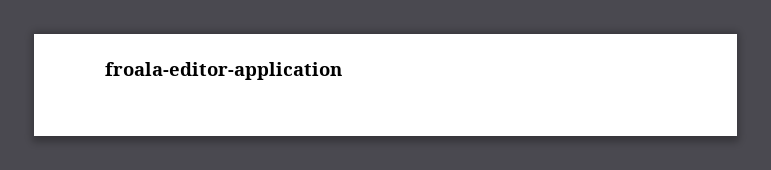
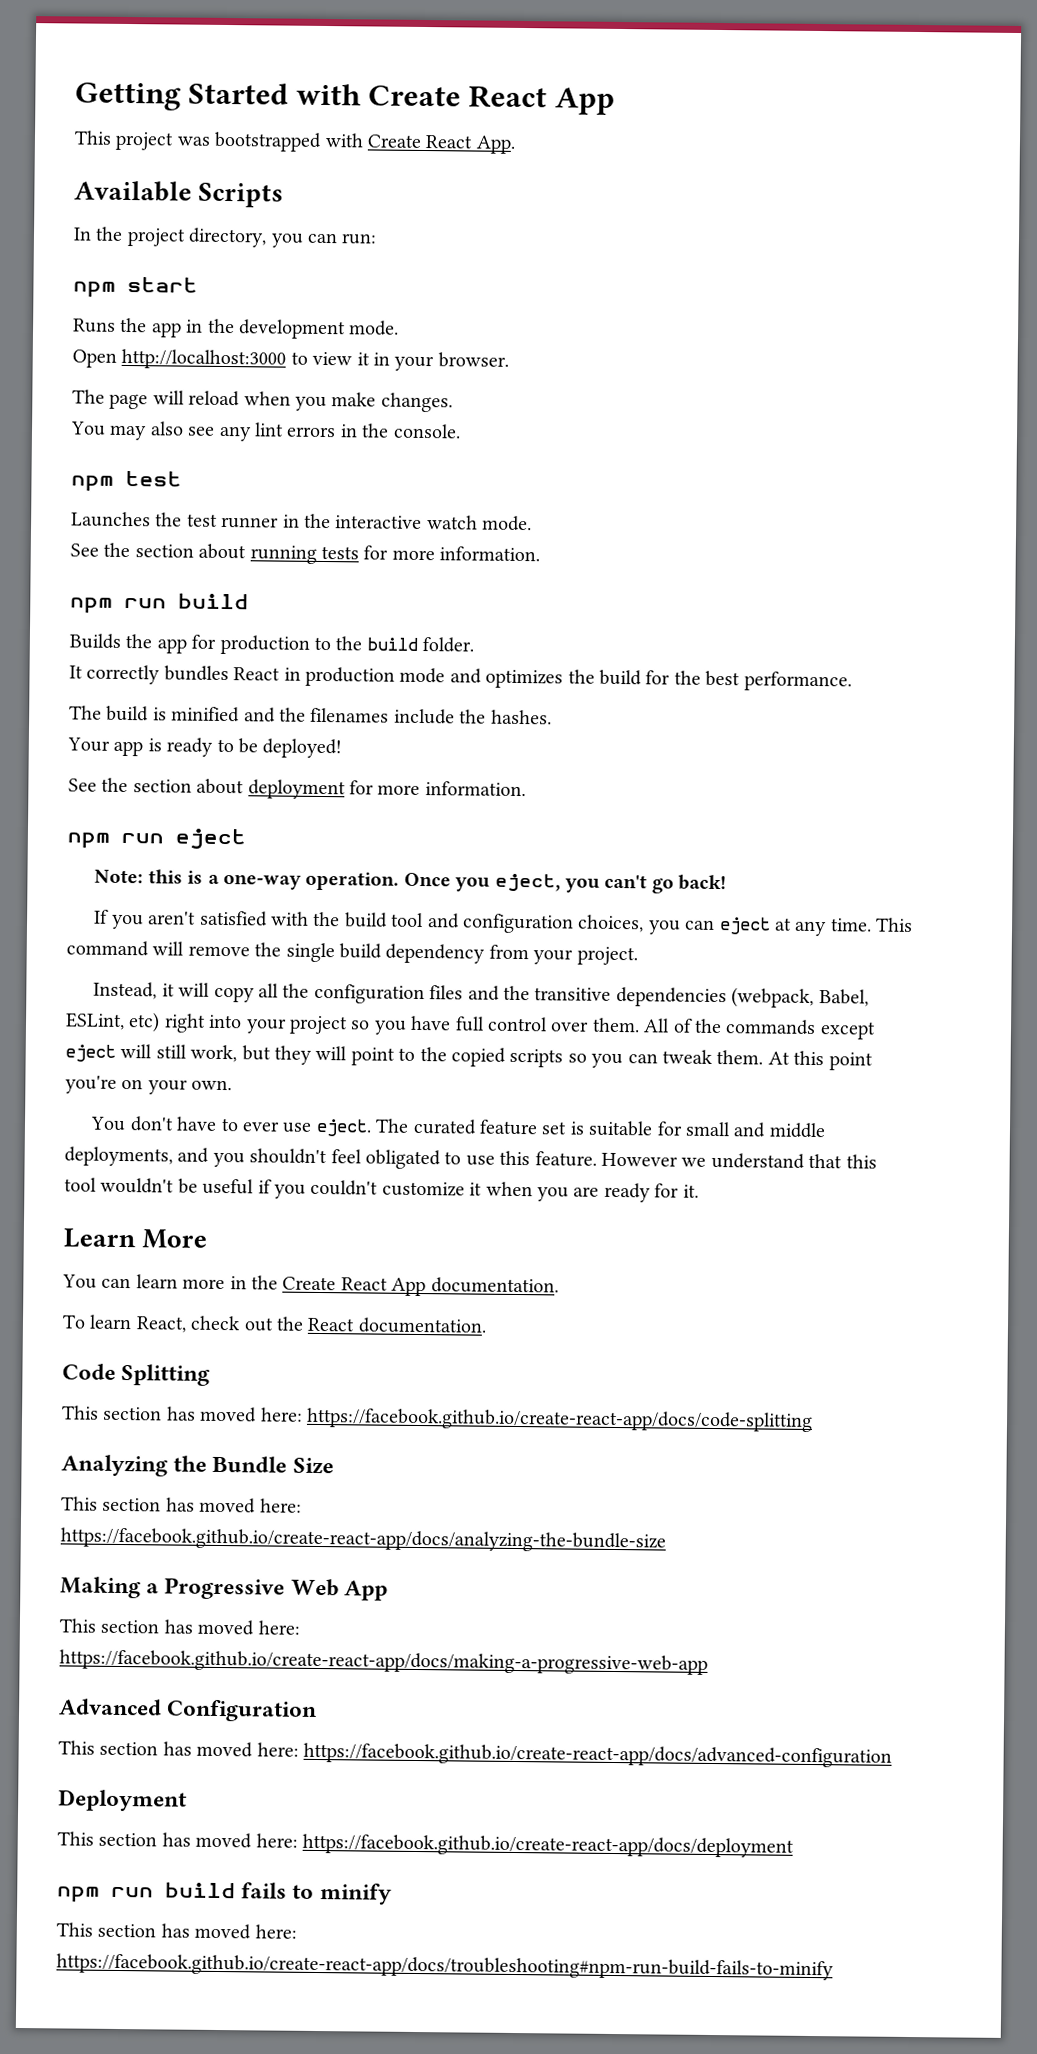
[105,62,342,80] froala-editor-application -> [75,82,615,115] [74,130,516,154] [74,180,285,208] [73,226,378,248] [73,277,198,298] [73,317,400,340] [72,348,509,372] [72,389,453,413] [70,421,461,442] [71,470,182,492] [71,511,533,532] [70,542,541,564] [70,593,249,614] [69,633,475,655] [69,664,852,692] [69,705,552,725] [67,737,343,759] [68,777,526,800] [67,828,246,850] [94,869,727,894] [94,909,914,937] [66,940,638,966] [93,981,869,1008] [65,1012,876,1040] [65,1043,873,1071] [65,1075,233,1095] [90,1116,826,1139] [64,1146,877,1170] [64,1177,699,1203] [63,1228,208,1249] [62,1274,559,1297] [62,1314,487,1334] [62,1363,211,1386] [62,1405,813,1432] [61,1454,334,1477] [61,1496,302,1514] [60,1527,666,1553] [60,1576,388,1601] [59,1618,300,1636] [59,1649,708,1675] [59,1698,318,1722] [58,1740,892,1768] [58,1789,187,1812] [57,1831,794,1858] [57,1882,392,1905] [56,1922,297,1940] [56,1953,834,1981] Getting Started with Create React App // This project was bootstrapped with Create React App. // Available Scripts // In the project directory, you can run: // npm start // Runs the app in the development mode. // Open http://localhost:3000 to view it in your browser. // The page will reload when you make changes. // You may also see any lint errors in the console. // npm test // Launches the test runner in the interactive watch mode. // See the section about running tests for more information. // npm run build // Builds the app for production to the build folder. // It correctly bundles React in production mode and optimizes the build for the best performance. // The build is minified and the filenames include the hashes. // Your app is ready to be deployed! // See the section about deployment for more information. // npm run eject // Note: this is a one-way operation. Once you eject, you can't go back! // If you aren't satisfied with the build tool and configuration choices, you can eject at any time. This command will remove the single build dependency from your project. // Instead, it will copy all the configuration files and the transitive dependencies (webpack, Babel, ESLint, etc) right into your project so you have full control over them. All of the commands except eject will still work, but they will point to the copied scripts so you can tweak them. At this point you're on your own. // You don't have to ever use eject. The curated feature set is suitable for small and middle deployments, and you shouldn't feel obligated to use this feature. However we understand that this tool wouldn't be useful if you couldn't customize it when you are ready for it. // Learn More // You can learn more in the Create React App documentation. // To learn React, check out the React documentation. // Code Splitting // This section has moved here: https://facebook.github.io/create-react-app/docs/code-splitting // Analyzing the Bundle Size // This section has moved here: https://facebook.github.io/create-react-app/docs/analyzing-the-bundle-size // Making a Progressive Web App // This section has moved here: https://facebook.github.io/create-react-app/docs/making-a-progressive-web-app // Advanced Configuration // This section has moved here: https://facebook.github.io/create-react-app/docs/advanced-configuration // Deployment // This section has moved here: https://facebook.github.io/create-react-app/docs/deployment // npm run build fails to minify // This section has moved here: https://facebook.github.io/create-react-app/docs/troubleshooting#npm-run-build-fails-to-minify

